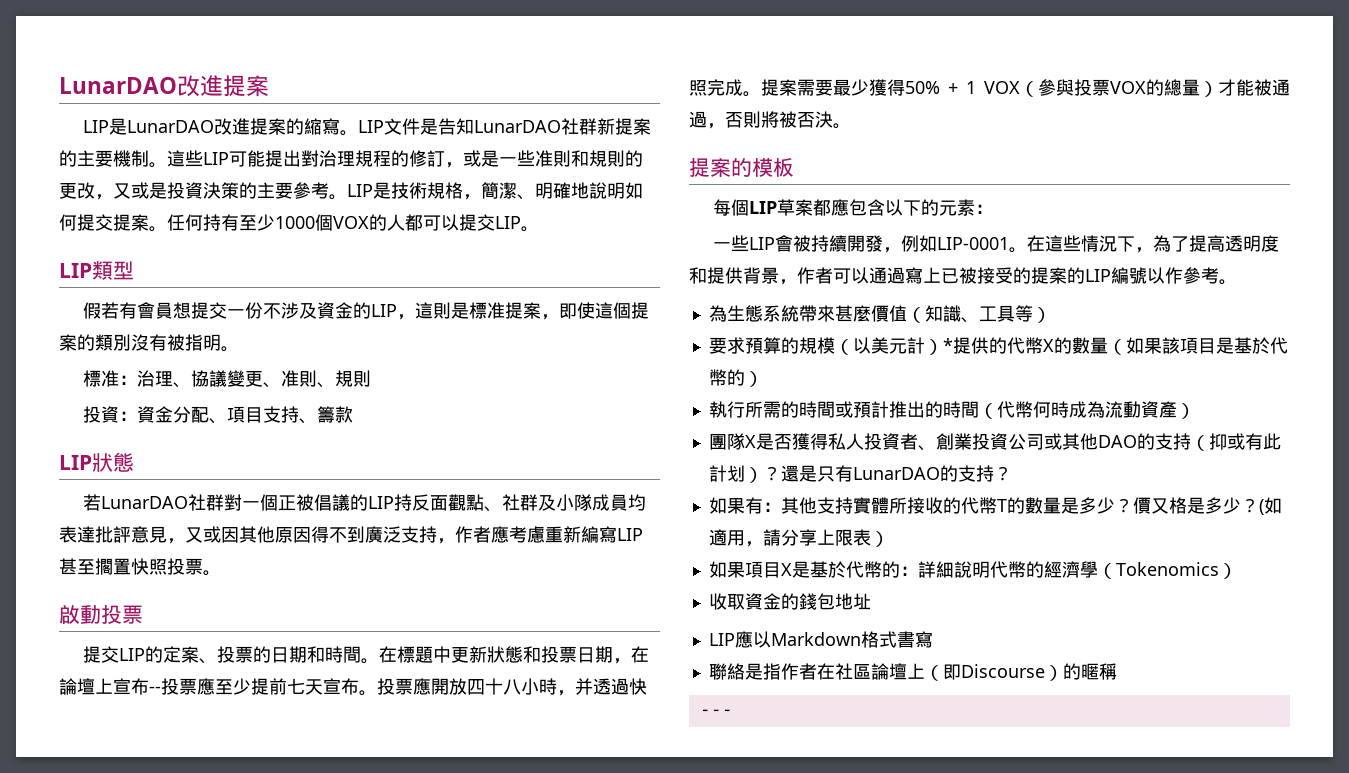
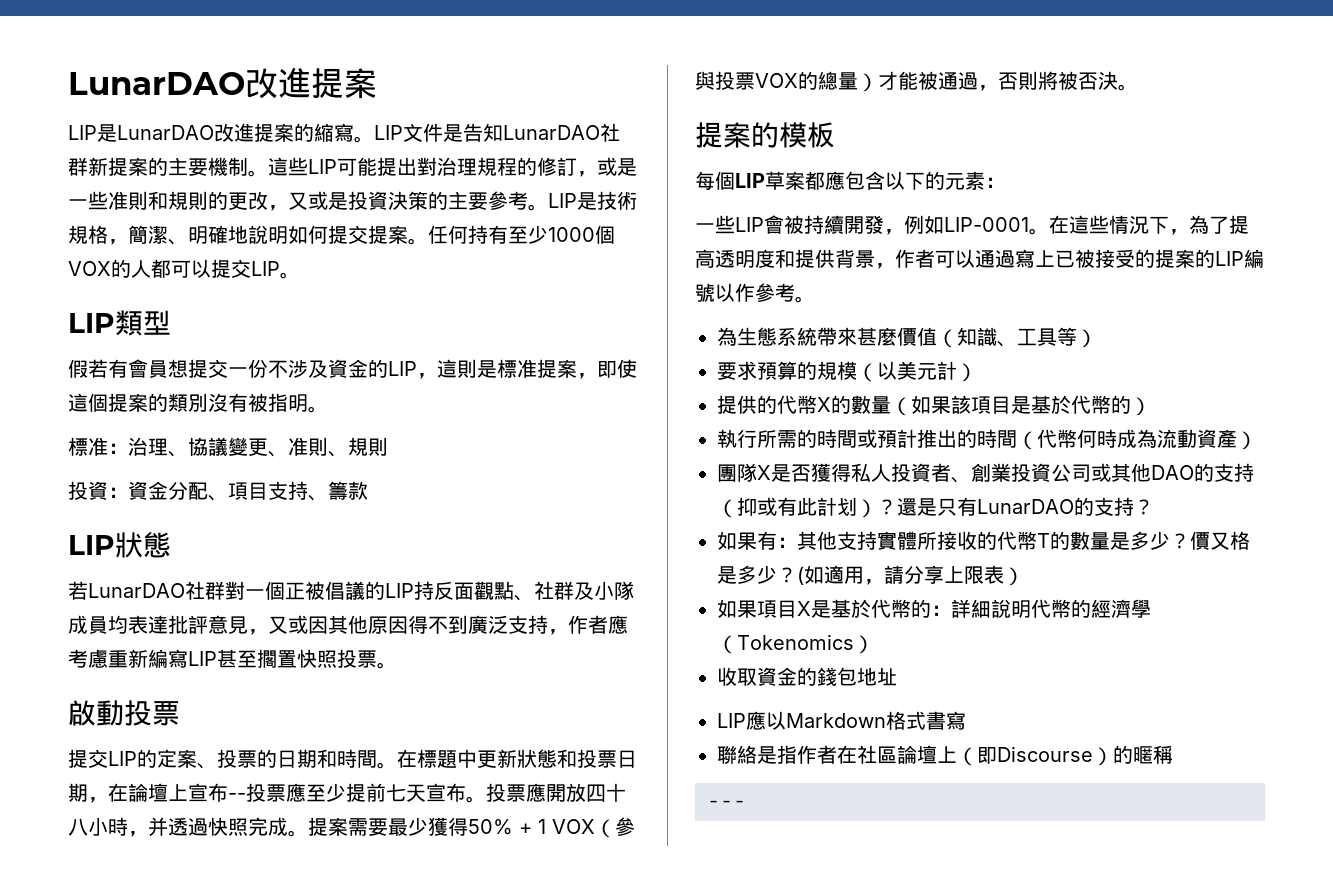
[942,338,953,352] * -> (977, 372) //

